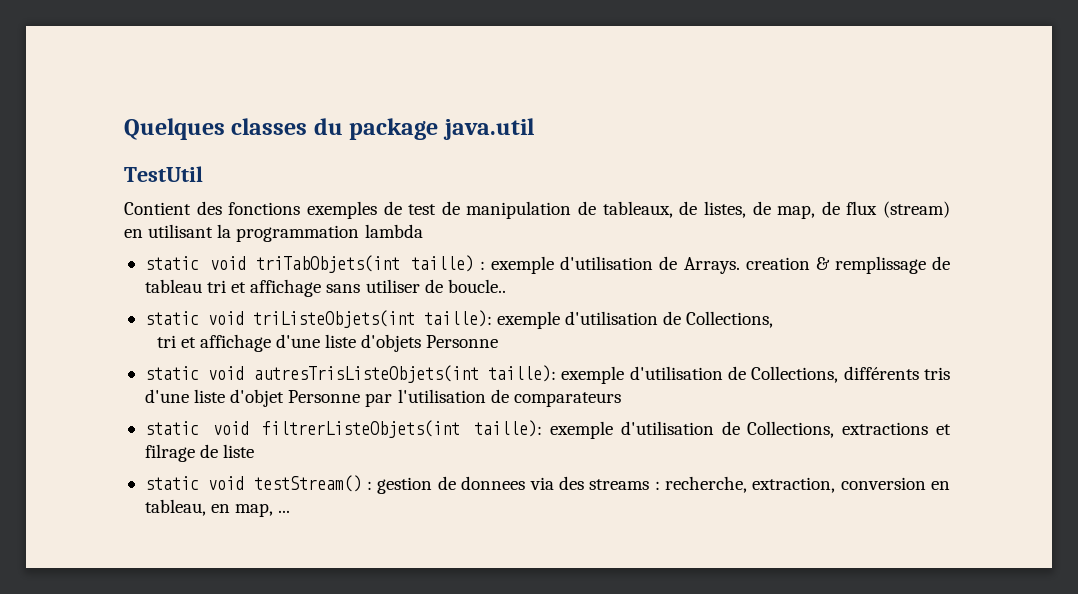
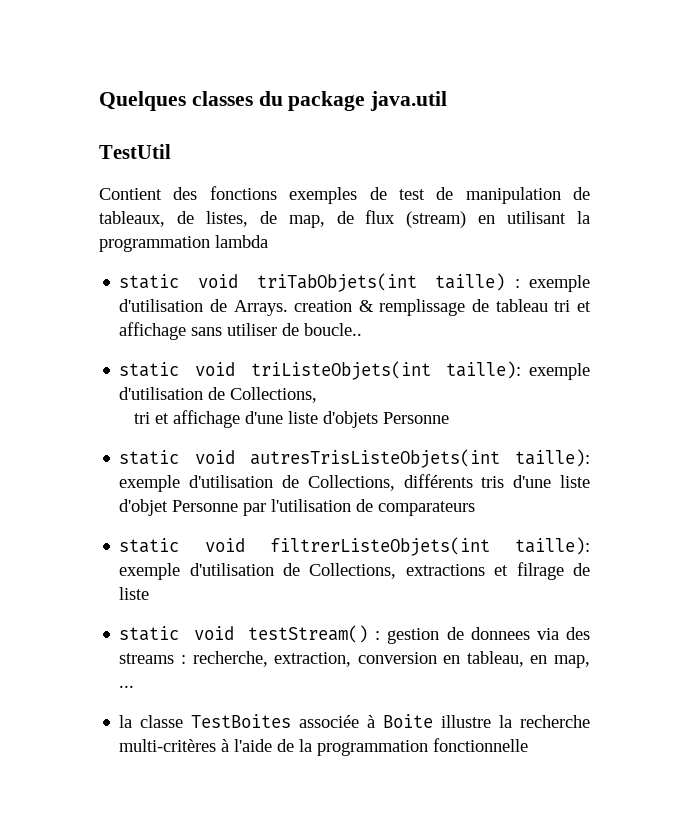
(291, 511) none -> [119,714,590,728] [119,738,529,756] // la classe TestBoites associée à Boite illustre la recherche multi-critères à l'aide de la programmation fonctionnelle

